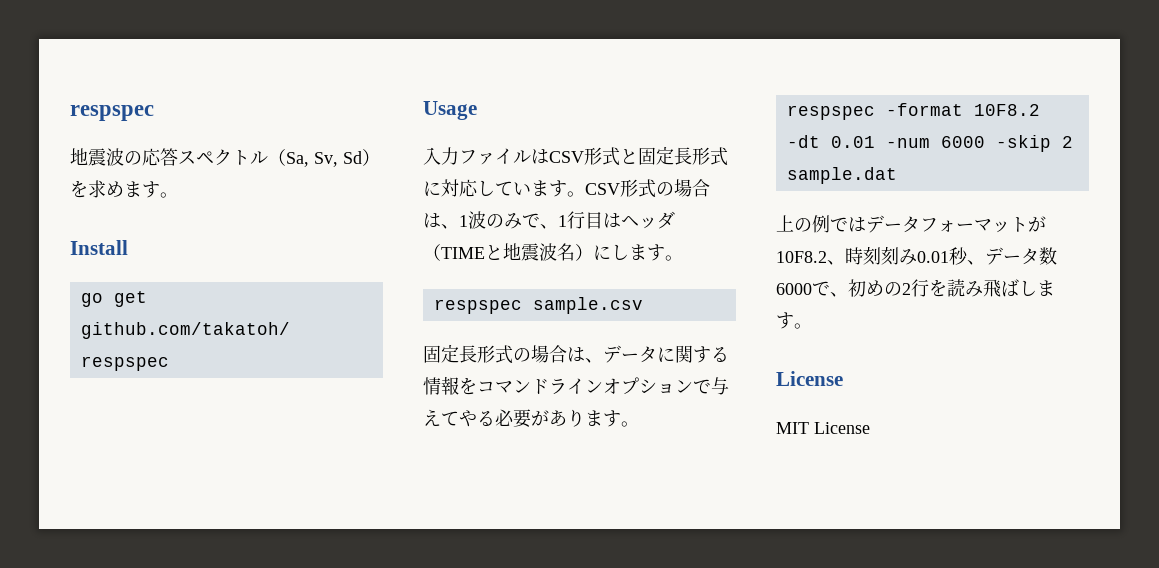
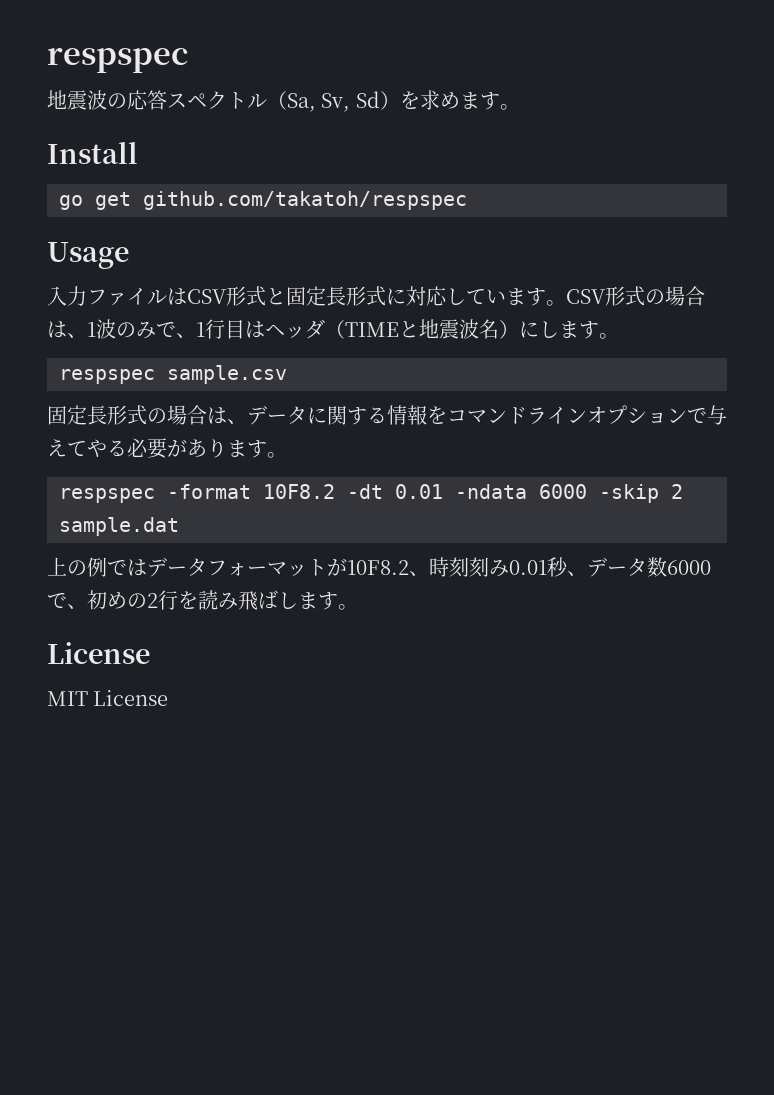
[885,138,930,148] -num -> [455,484,527,499] -ndata

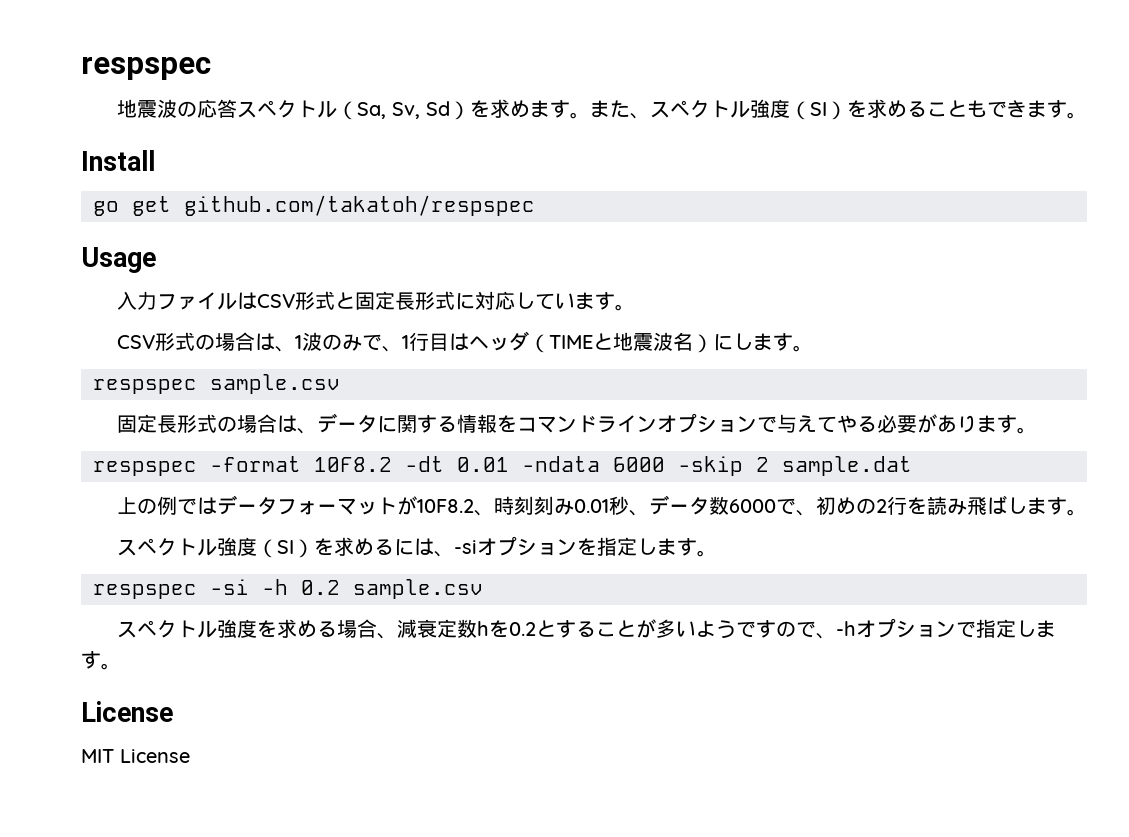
(520, 107) none -> [589,99,1087,120] また、スペクトル強度（SI）を求めることもできます。
(566, 303) none -> (635, 307) //
(358, 607) none -> [116,536,717,558] [93,579,483,599] [116,618,1056,639] [81,651,121,670] // スペクトル強度（SI）を求めるには、-siオプションを指定します。 // respspec -si -h 0.2 sample.csv // スペクトル強度を求める場合、減衰定数hを0.2とすることが多いようですので、-hオプションで指定します。

